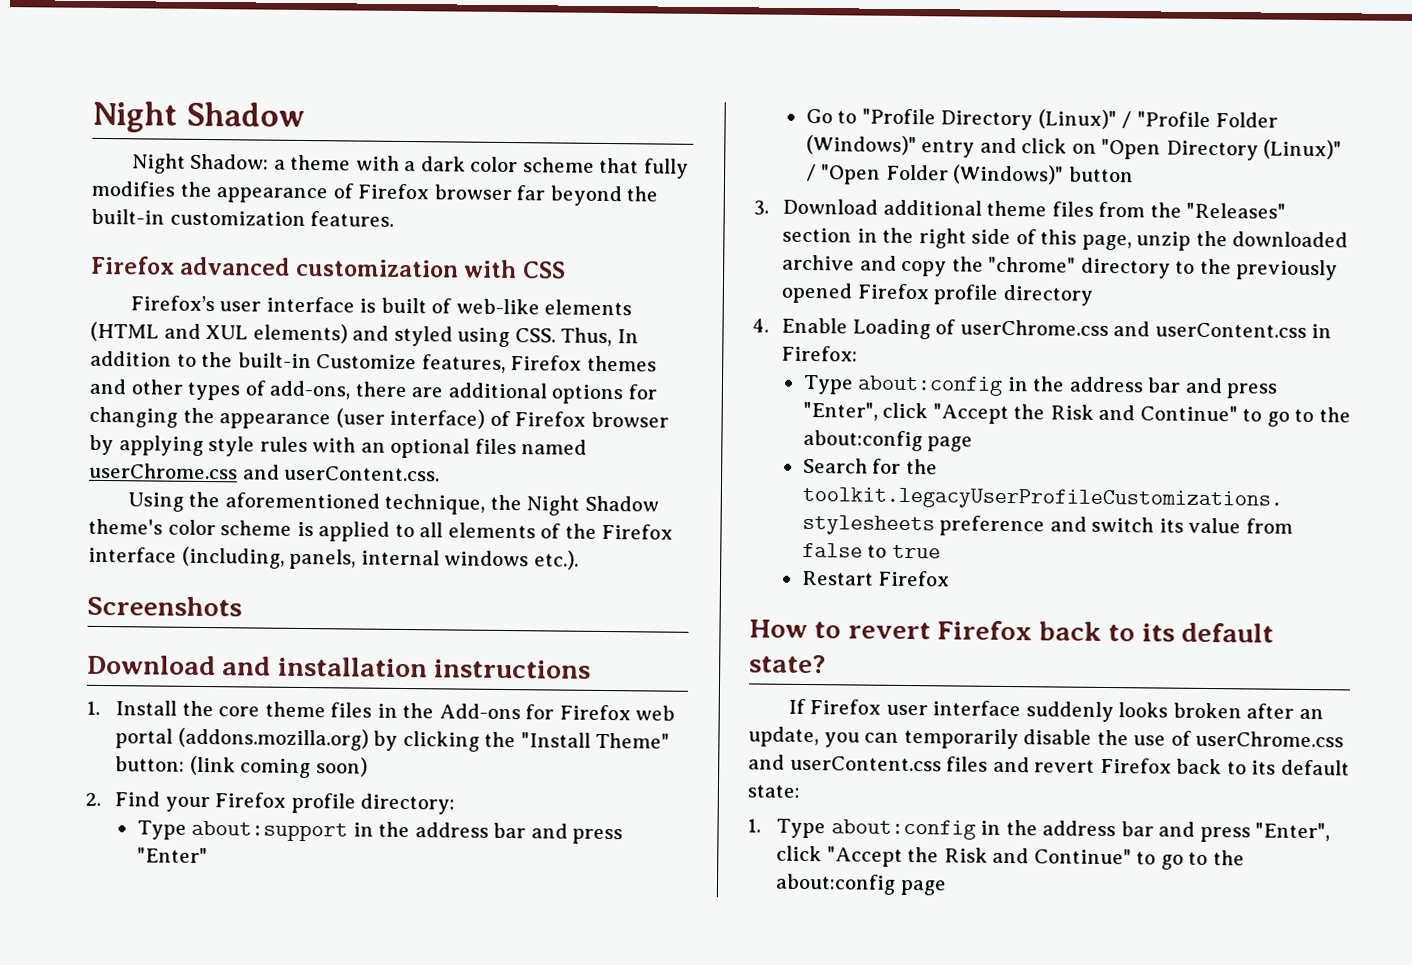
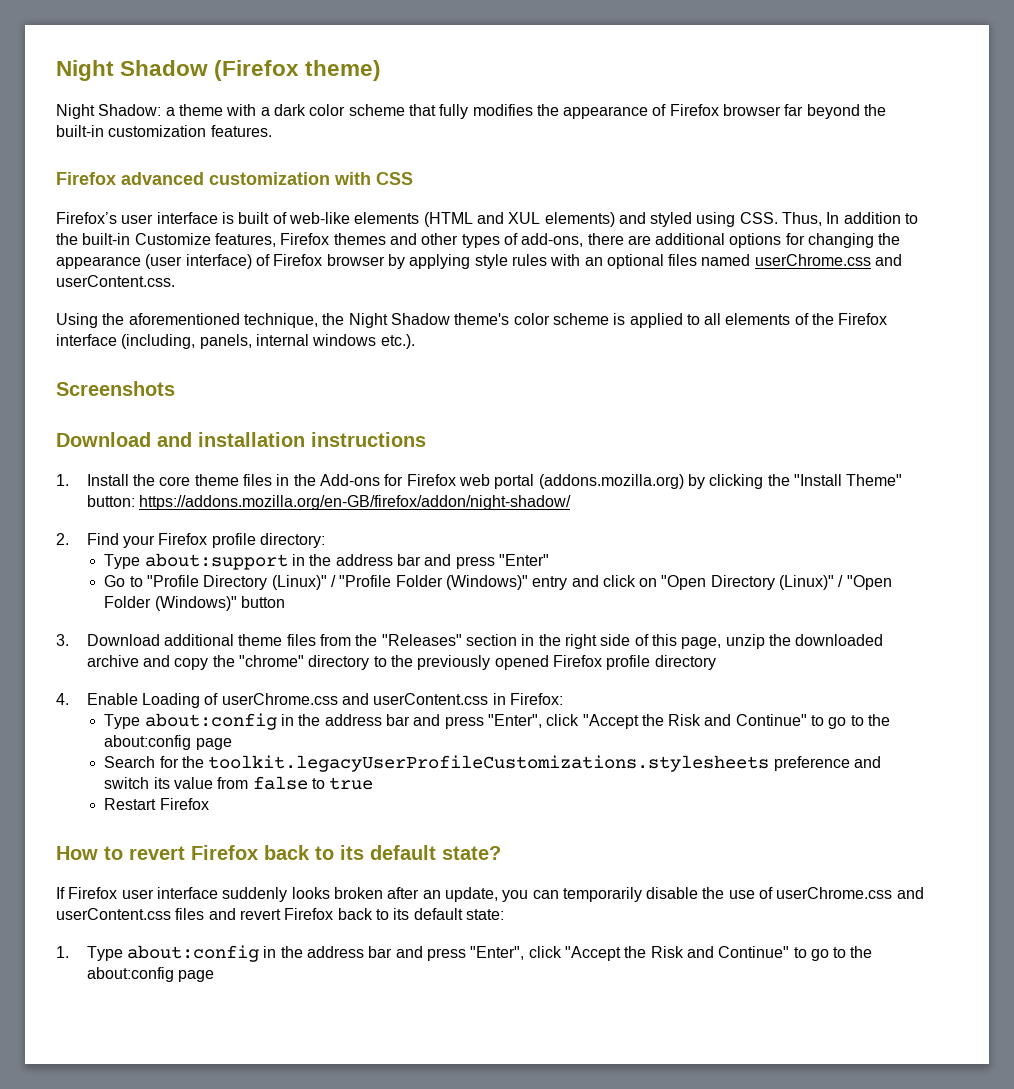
[92,100,305,133] Night Shadow -> [56,60,382,81] Night Shadow (Firefox theme)
[189,755,368,779] (link coming soon) -> [139,495,572,510] https://addons.mozilla.org/en-GB/firefox/addon/night-shadow/

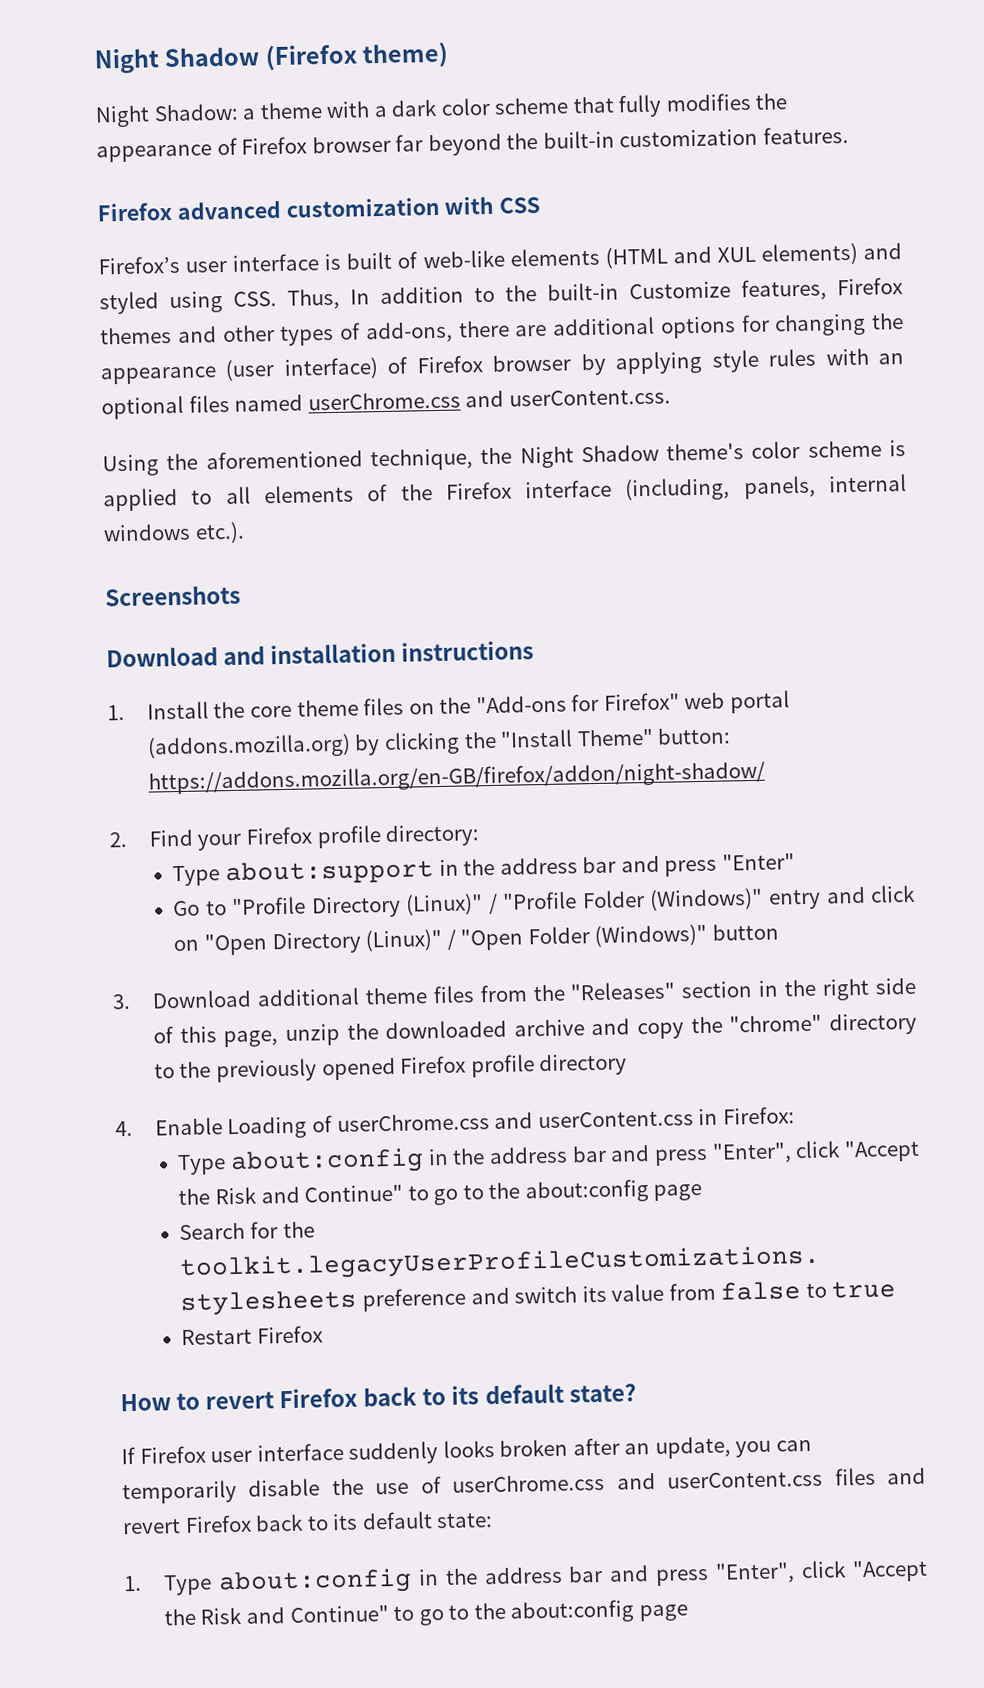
[276,474,456,486] in the Add-ons for Firefox -> [408,692,680,715] on the "Add-ons for Firefox"

